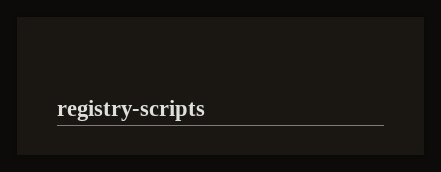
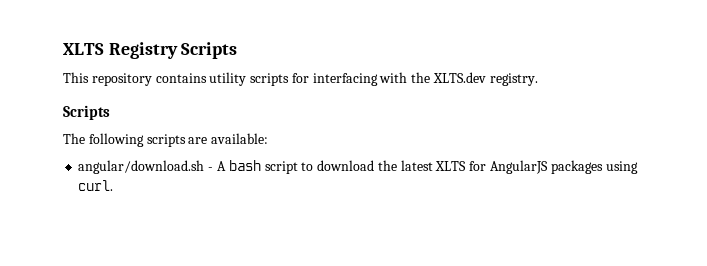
[57,100,205,121] registry-scripts -> [63,42,238,59] [63,72,538,86] [63,105,110,120] [63,133,269,147] [78,160,638,174] [78,180,114,191] XLTS Registry Scripts // This repository contains utility scripts for interfacing with the XLTS.dev registry. // Scripts // The following scripts are available: // angular/download.sh - A bash script to download the latest XLTS for AngularJS packages using curl.

